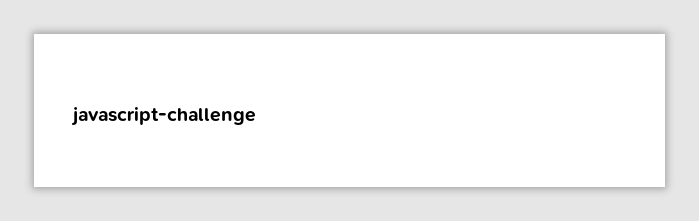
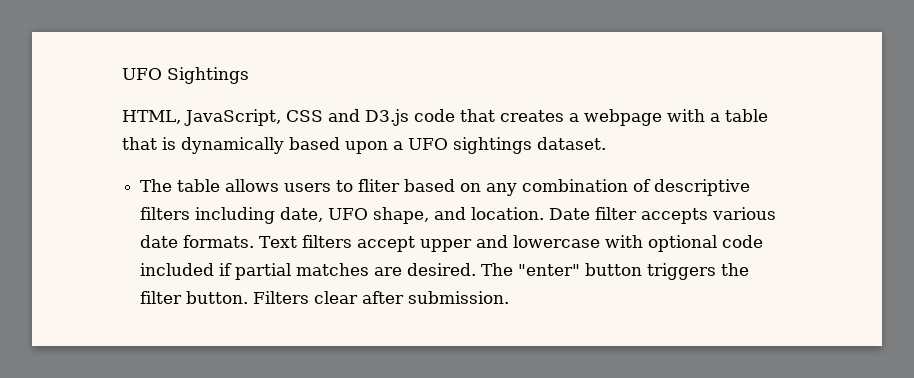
[71,107,256,126] javascript-challenge -> [122,67,249,84] [122,109,768,126] [122,137,606,154] [140,179,751,196] [140,207,777,224] [140,235,764,252] [140,263,750,280] [140,291,510,304] UFO Sightings // HTML, JavaScript, CSS and D3.js code that creates a webpage with a table that is dynamically based upon a UFO sightings dataset. // The table allows users to fliter based on any combination of descriptive filters including date, UFO shape, and location. Date filter accepts various date formats. Text filters accept upper and lowercase with optional code included if partial matches are desired. The "enter" button triggers the filter button. Filters clear after submission.

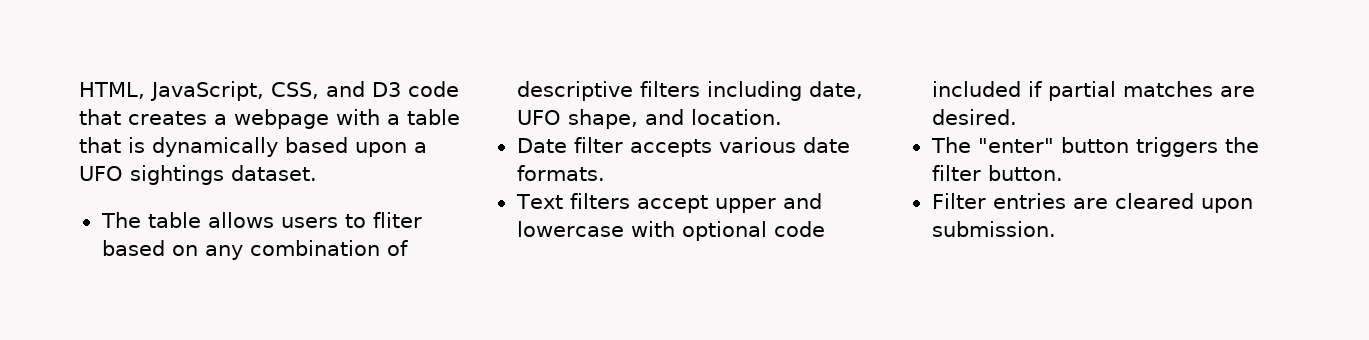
[122,67,249,84] [122,109,409,126] UFO Sightings // HTML, JavaScript, CSS and D3.js -> [79,81,401,101] HTML, JavaScript, CSS, and D3
(545, 213) none -> (782, 117) //
(255, 241) none -> (605, 173) //
(477, 269) none -> (1017, 117) //
[253,291,405,304] Filters clear after -> [931,193,1253,213] // Filter entries are cleared upon

